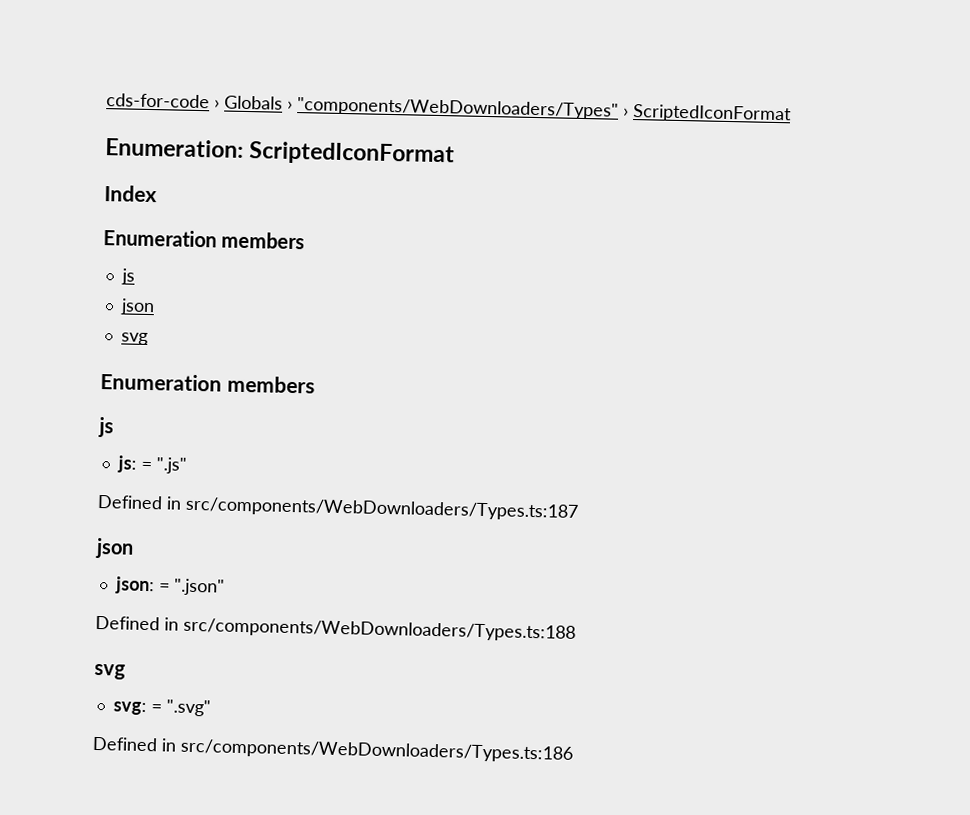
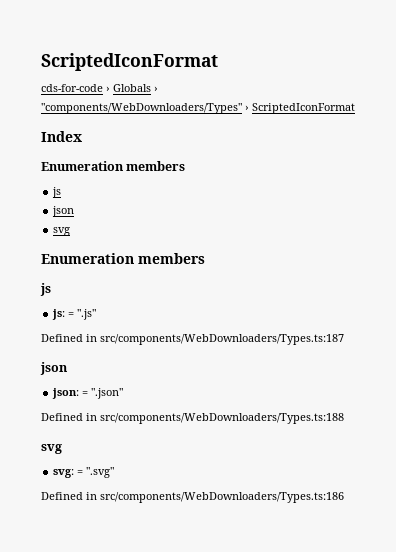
(106, 101) none -> [41,53,218,71] ScriptedIconFormat //
[105,138,456,167] // Enumeration: ScriptedIconFormat -> (355, 108) none

